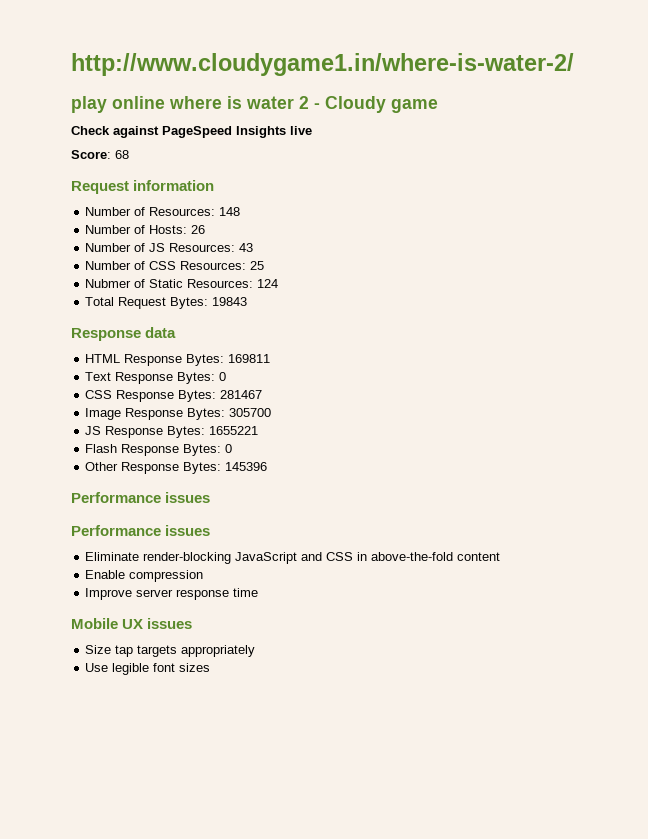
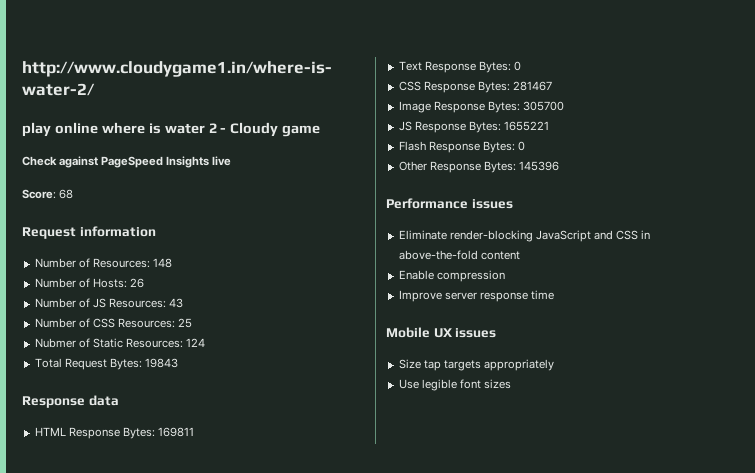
[71,525,211,536] // Performance issues -> (513, 204) none

